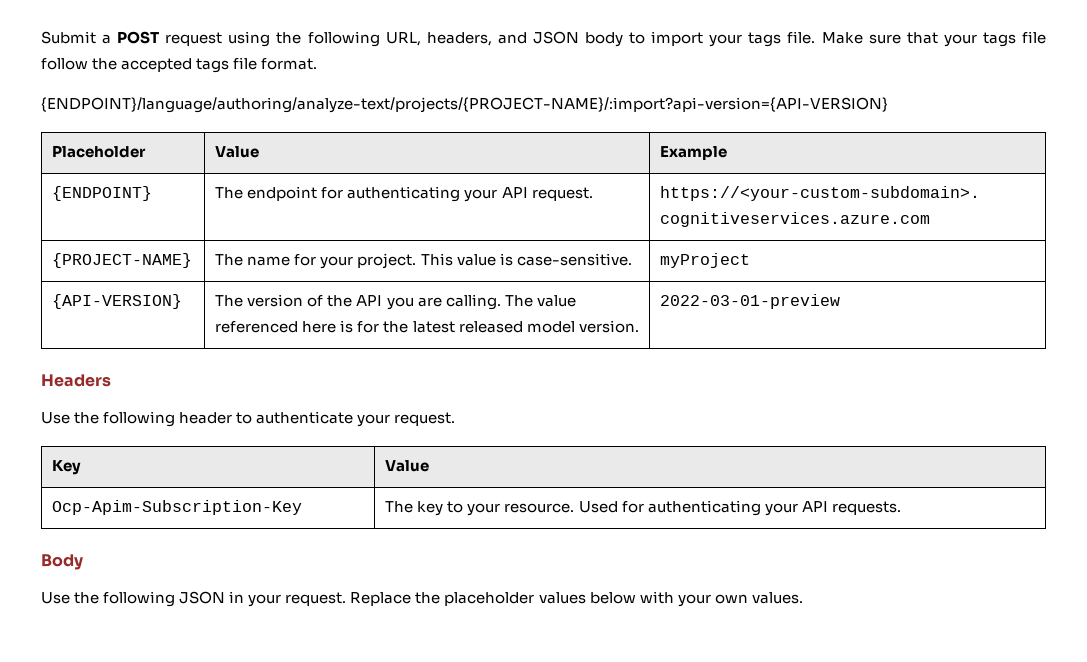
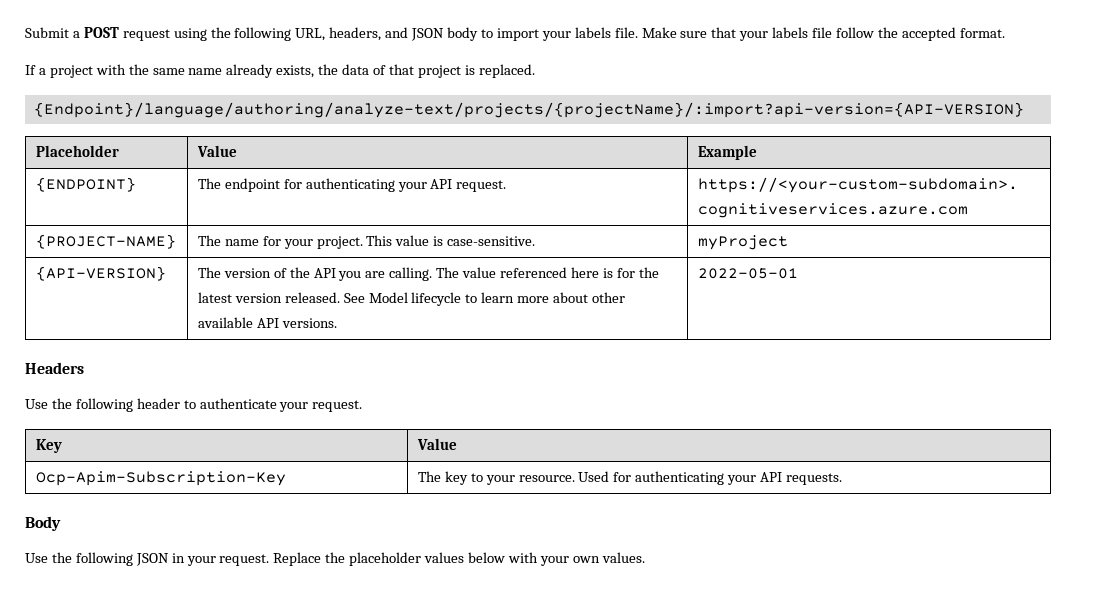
[748,32,782,47] tags -> [574,27,611,38] labels
[982,32,1016,47] tags -> [772,27,809,38] labels
[196,57,258,73] tags file -> (956, 34) none
[41,97,888,113] {ENDPOINT}/language/authoring/analyze-text/projects/{PROJECT-NAME}/:import?api-version={API-VERSION} -> [25,64,535,78] [33,102,1024,118] If a project with the same name already exists, the data of that project is replaced. // {Endpoint}/language/authoring/analyze-text/projects/{projectName}/:import?api-version={API-VERSION}
[458,320,639,333] [660,294,841,309] released model version. | 2022-03-01-preview -> [234,292,626,306] [197,317,337,328] [697,268,798,279] version released. See Model lifecycle to learn more about other available API versions. | 2022-05-01

